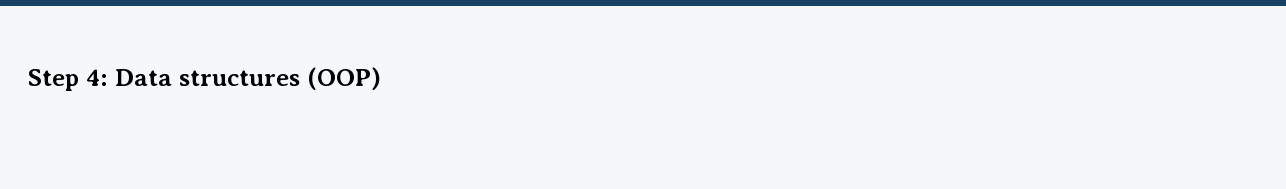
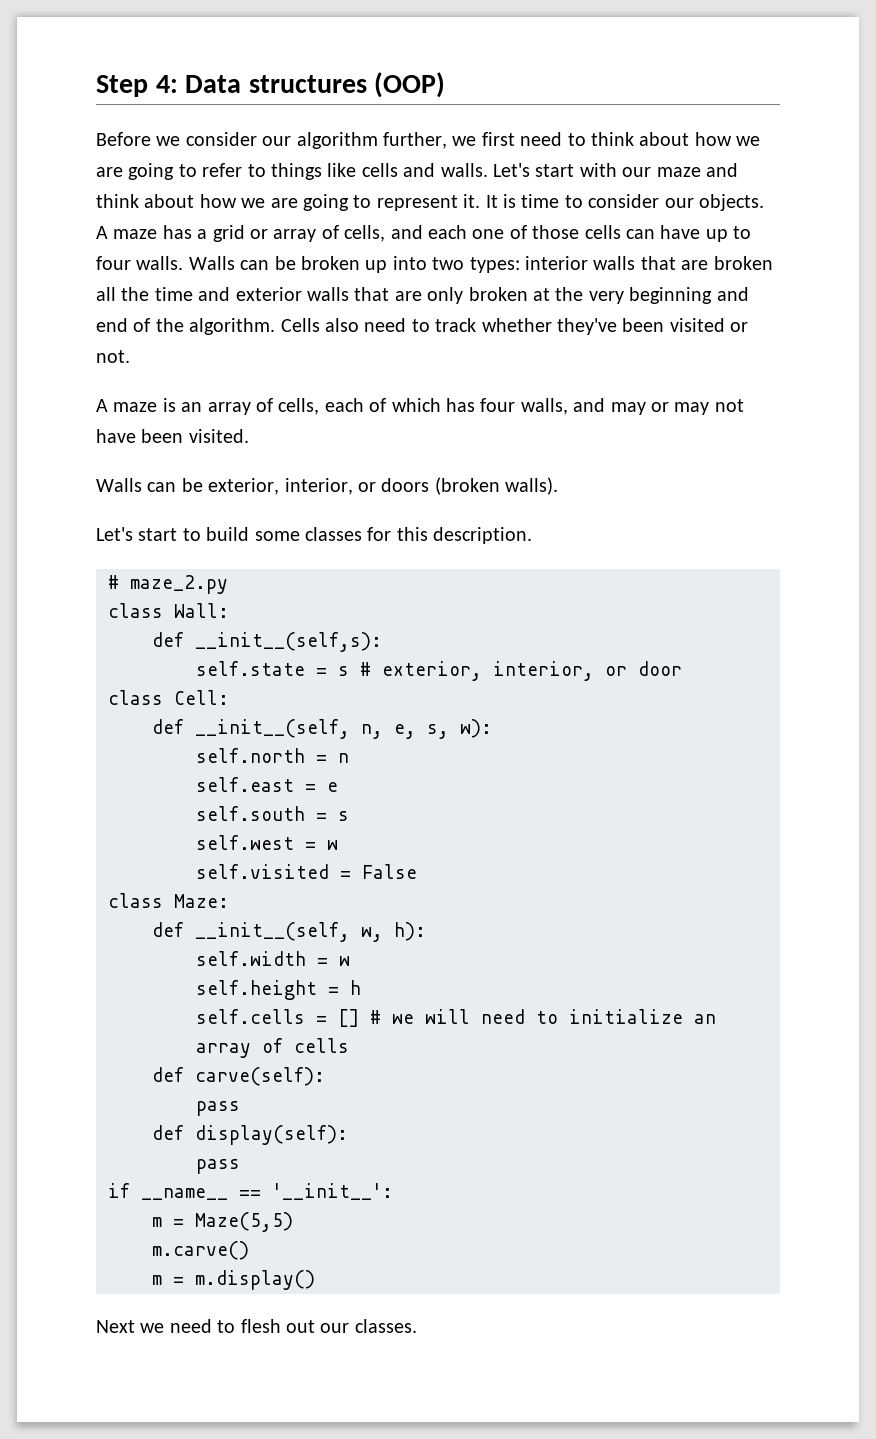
(381, 78) none -> [96,132,761,149] [96,163,738,180] [96,194,764,211] [96,225,752,242] [96,256,773,273] [96,287,749,304] [96,318,749,335] [96,350,130,363] [96,398,744,415] [96,429,249,443] [96,477,559,495] [96,527,533,544] [108,575,228,594] [108,603,229,618] [152,632,382,652] [196,661,682,681] [108,690,229,705] [152,719,492,739] [196,748,349,763] [196,777,338,792] [196,806,349,821] [196,835,338,850] [196,864,417,879] [108,893,229,908] [152,922,426,942] [196,951,350,966] [196,980,361,1000] [196,1009,716,1027] [196,1038,349,1058] [152,1067,325,1086] [196,1101,240,1116] [152,1125,348,1145] [196,1159,240,1174] [108,1183,393,1200] [152,1212,293,1232] [152,1241,249,1260] [152,1270,315,1290] [96,1319,417,1333] // Before we consider our algorithm further, we first need to think about how we are going to refer to things like cells and walls. Let's start with our maze and think about how we are going to represent it. It is time to consider our objects. A maze has a grid or array of cells, and each one of those cells can have up to four walls. Walls can be broken up into two types: interior walls that are broken all the time and exterior walls that are only broken at the very beginning and end of the algorithm. Cells also need to track whether they've been visited or not. // A maze is an array of cells, each of which has four walls, and may or may not have been visited. // Walls can be exterior, interior, or doors (broken walls). // Let's start to build some classes for this description. // # maze_2.py // class Wall: // def __init__(self,s): // self.state = s # exterior, interior, or door // class Cell: // def __init__(self, n, e, s, w): // self.north = n // self.east = e // self.south = s // self.west = w // self.visited = False // class Maze: // def __init__(self, w, h): // self.width = w // self.height = h // self.cells = [] # we will need to initialize an array of cells // def carve(self): // pass // def display(self): // pass // if __name__ == '__init__': // m = Maze(5,5) // m.carve() // m = m.display() // Next we need to flesh out our classes.

